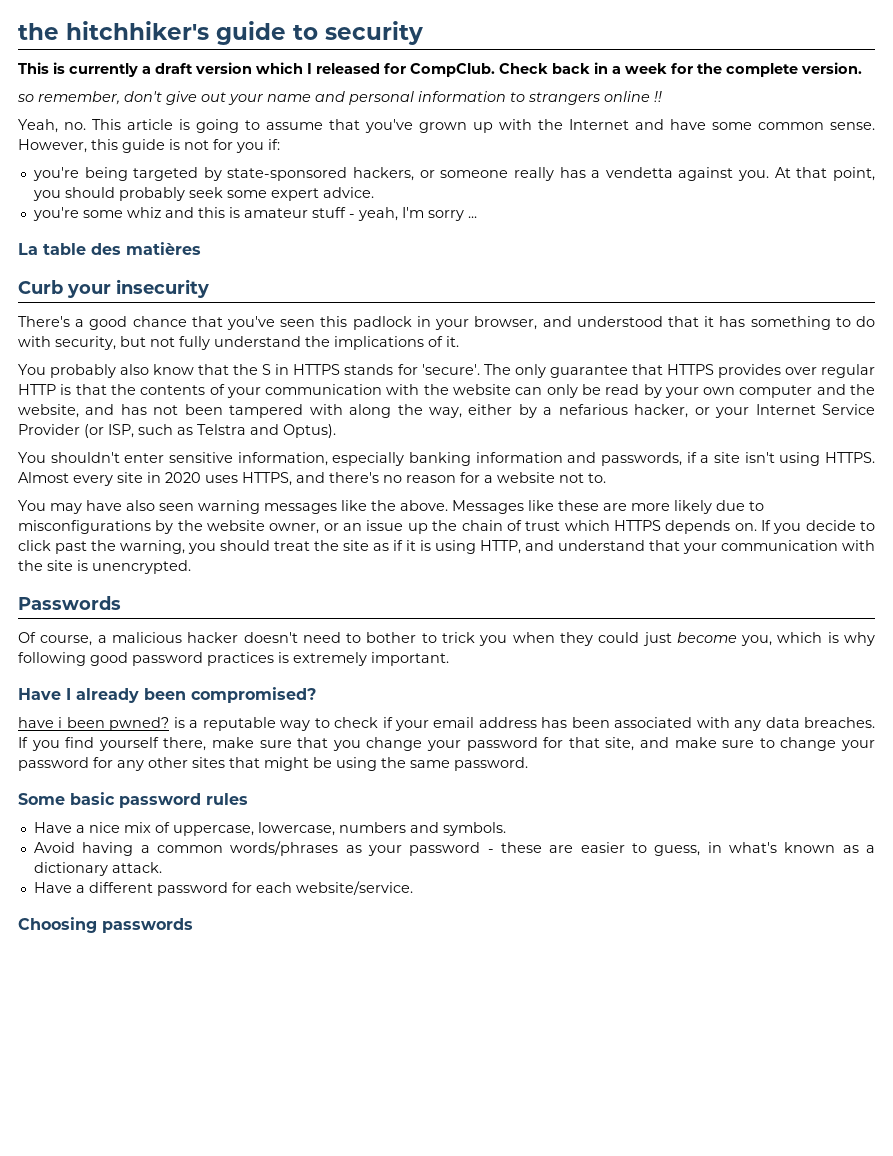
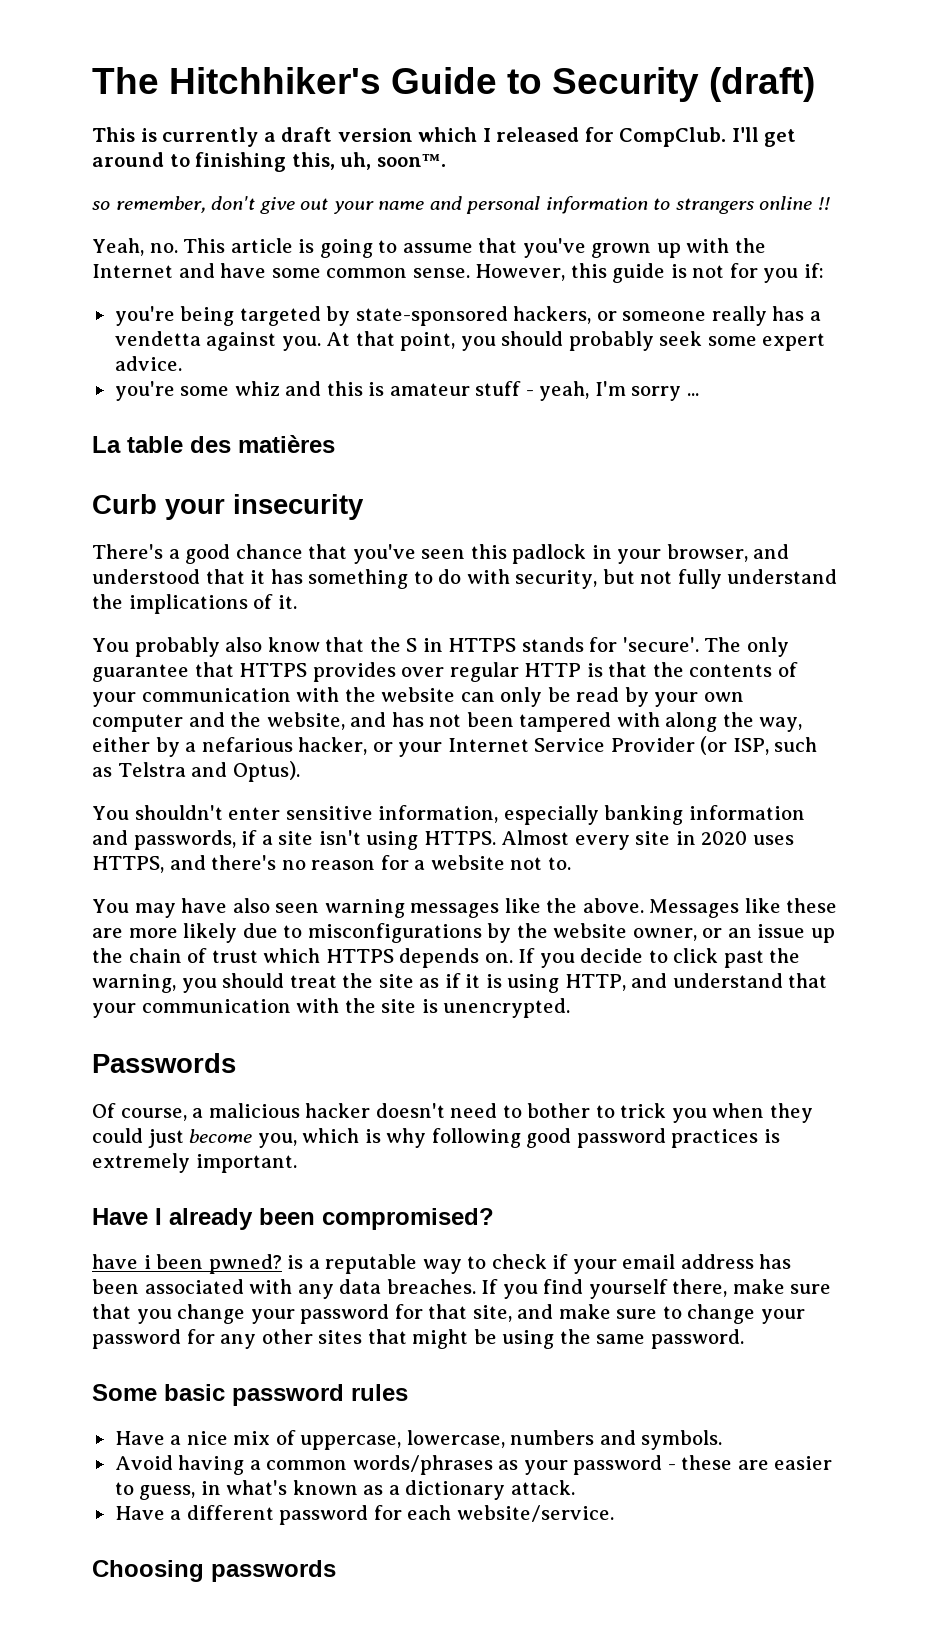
[18,21,423,45] the hitchhiker's guide to security -> [92,67,815,102] The Hitchhiker's Guide to Security (draft)
[499,62,862,77] Check back in a week for the complete version. -> [731,127,797,147] [92,152,446,172] I'll get around to finishing this, uh, soon™.

